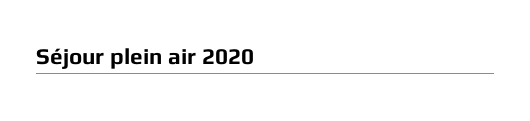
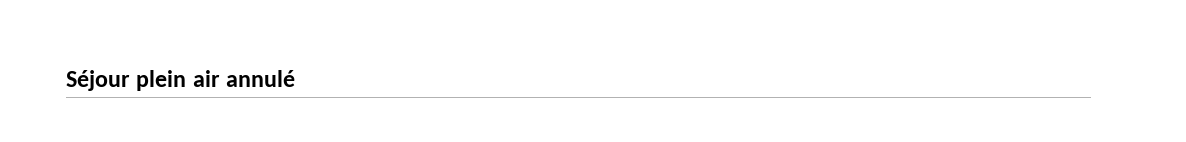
[202,49,255,65] 2020 -> [226,70,296,87] annulé

